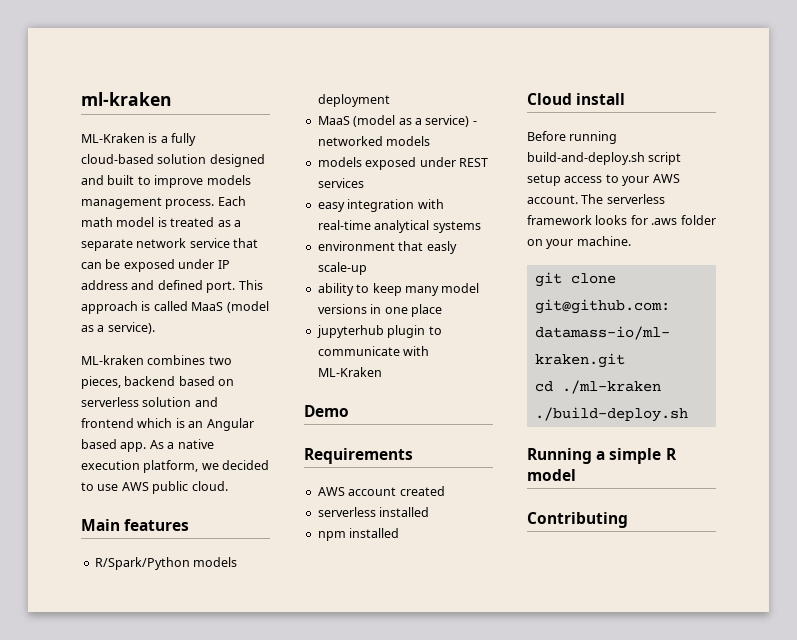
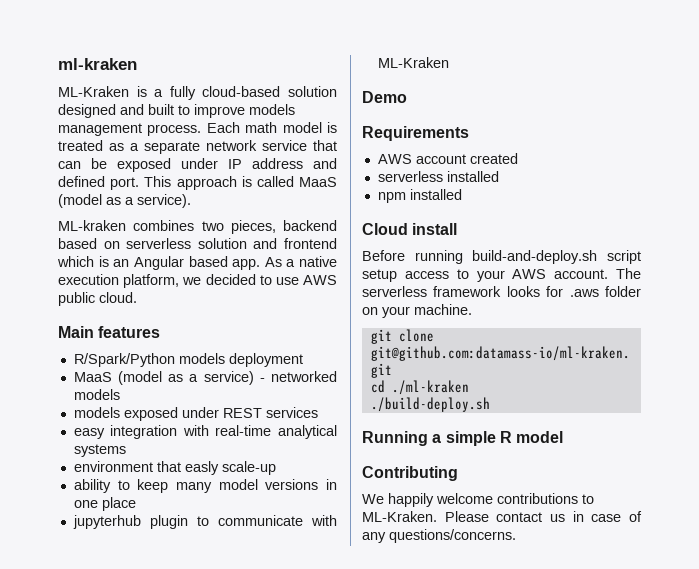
(628, 520) none -> [362,493,594,507] [362,511,642,522] [362,529,516,543] // We happily welcome contributions to ML-Kraken. Please contact us in case of any questions/concerns.

